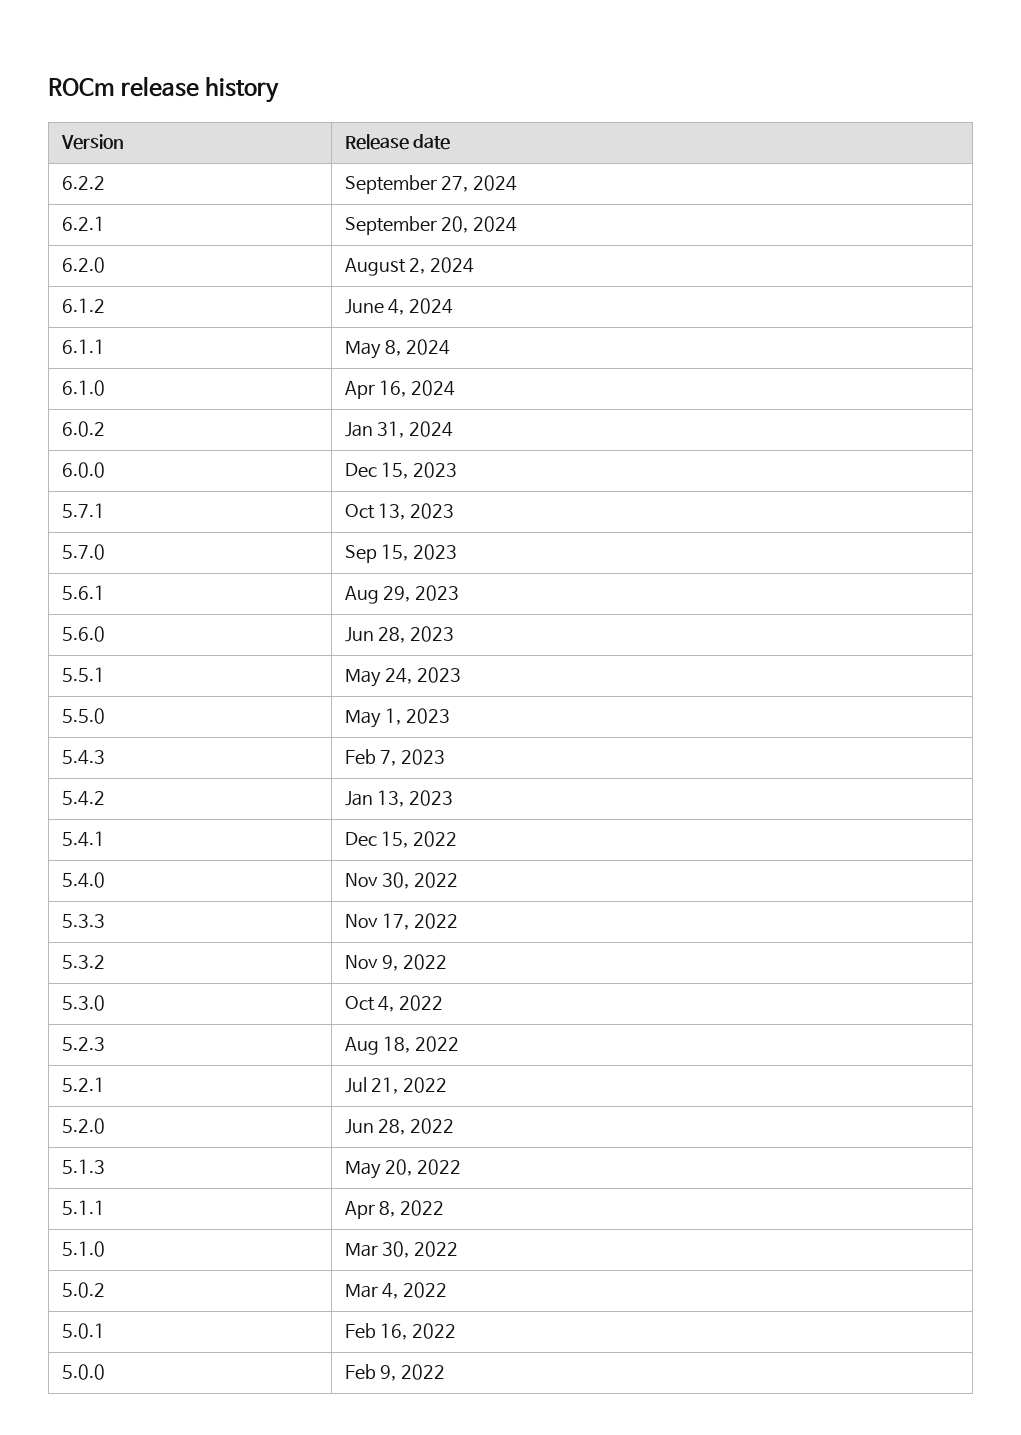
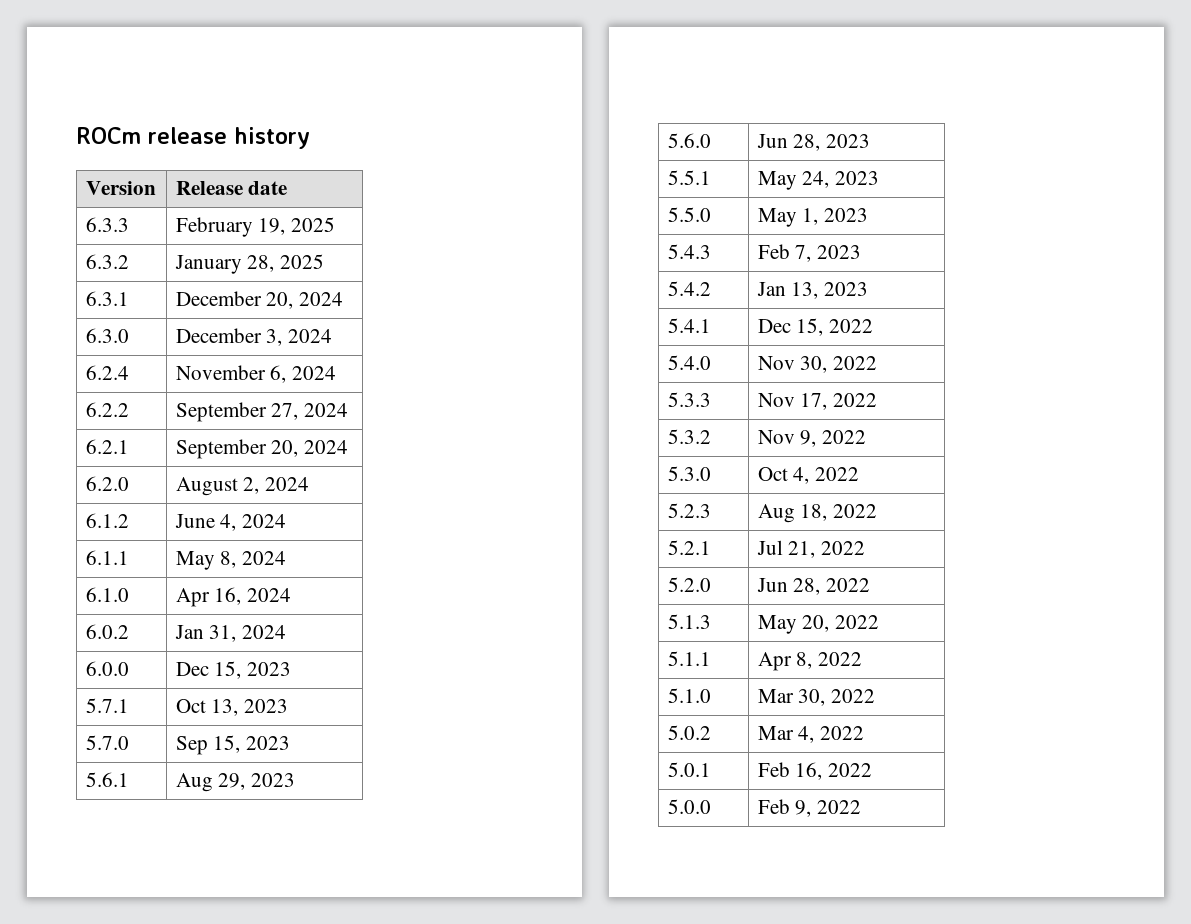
(451, 142) none -> [85,217,129,232] [175,217,336,237] [85,254,129,269] [174,254,325,274] [85,291,129,306] [175,291,344,309] [85,328,129,343] [175,328,333,346] [85,365,129,380] [175,365,337,383] // 6.3.3 | February 19, 2025 // 6.3.2 | January 28, 2025 // 6.3.1 | December 20, 2024 // 6.3.0 | December 3, 2024 // 6.2.4 | November 6, 2024

